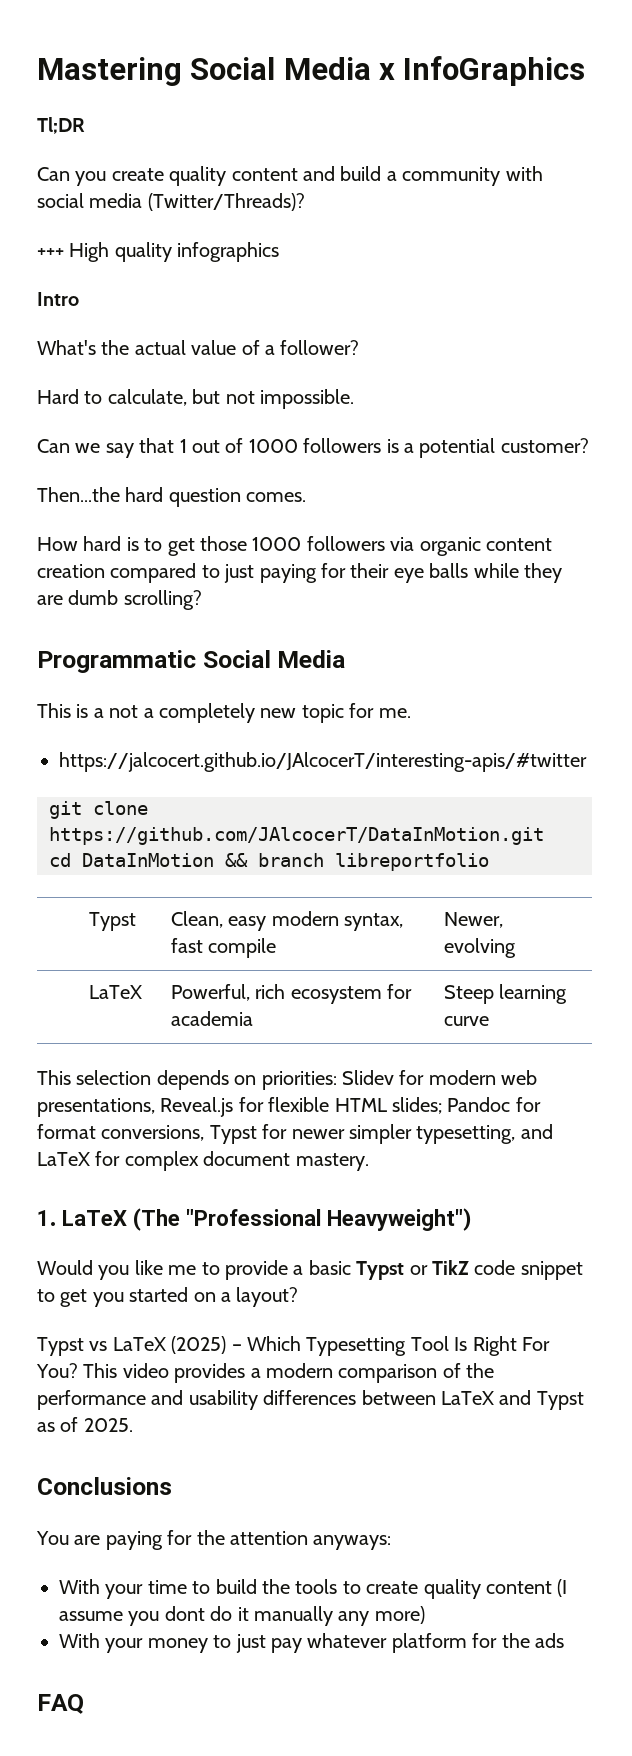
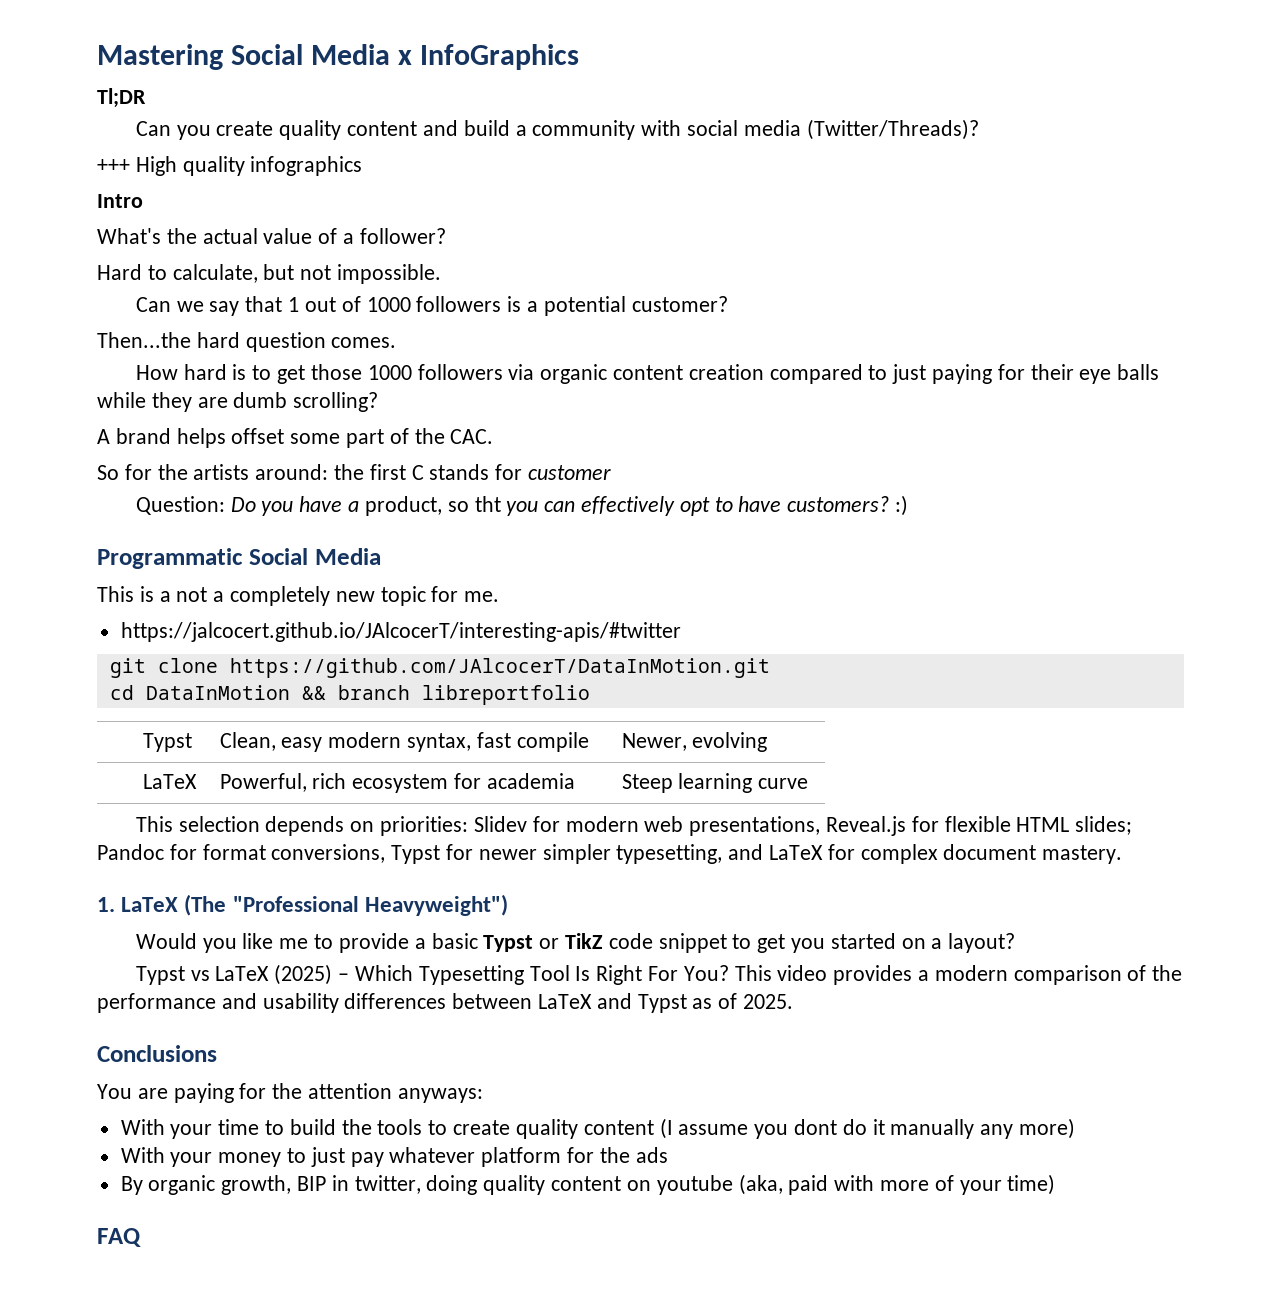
(202, 600) none -> [97,428,494,448] [97,464,612,480] [135,495,908,516] // A brand helps offset some part of the CAC. // So for the artists around: the first C stands for customer // Question: Do you have a product, so tht you can effectively opt to have customers? :)
(564, 1640) none -> [120,1174,1056,1195] // By organic growth, BIP in twitter, doing quality content on youtube (aka, paid with more of your time)

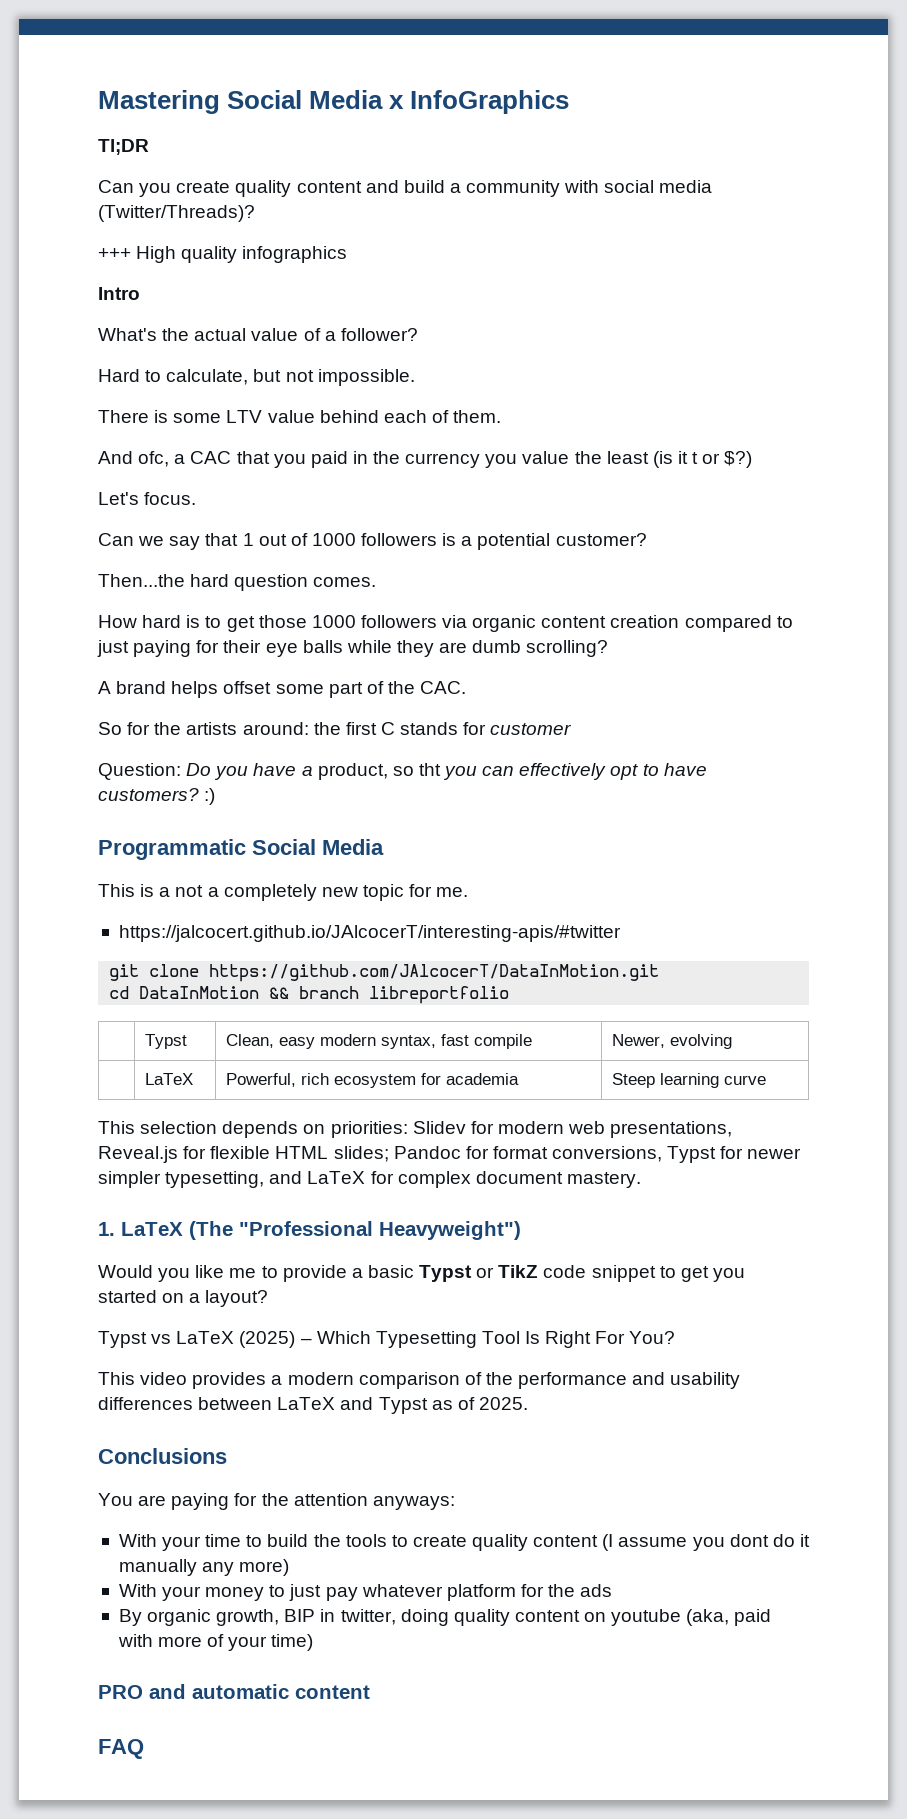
(442, 274) none -> [98,410,502,423] [98,451,753,468] [98,492,197,505] // There is some LTV value behind each of them. // And ofc, a CAC that you paid in the currency you value the least (is it t or $?) // Let's focus.
(729, 973) none -> (676, 1337) //
(1056, 1184) none -> [98,1684,370,1699] // PRO and automatic content

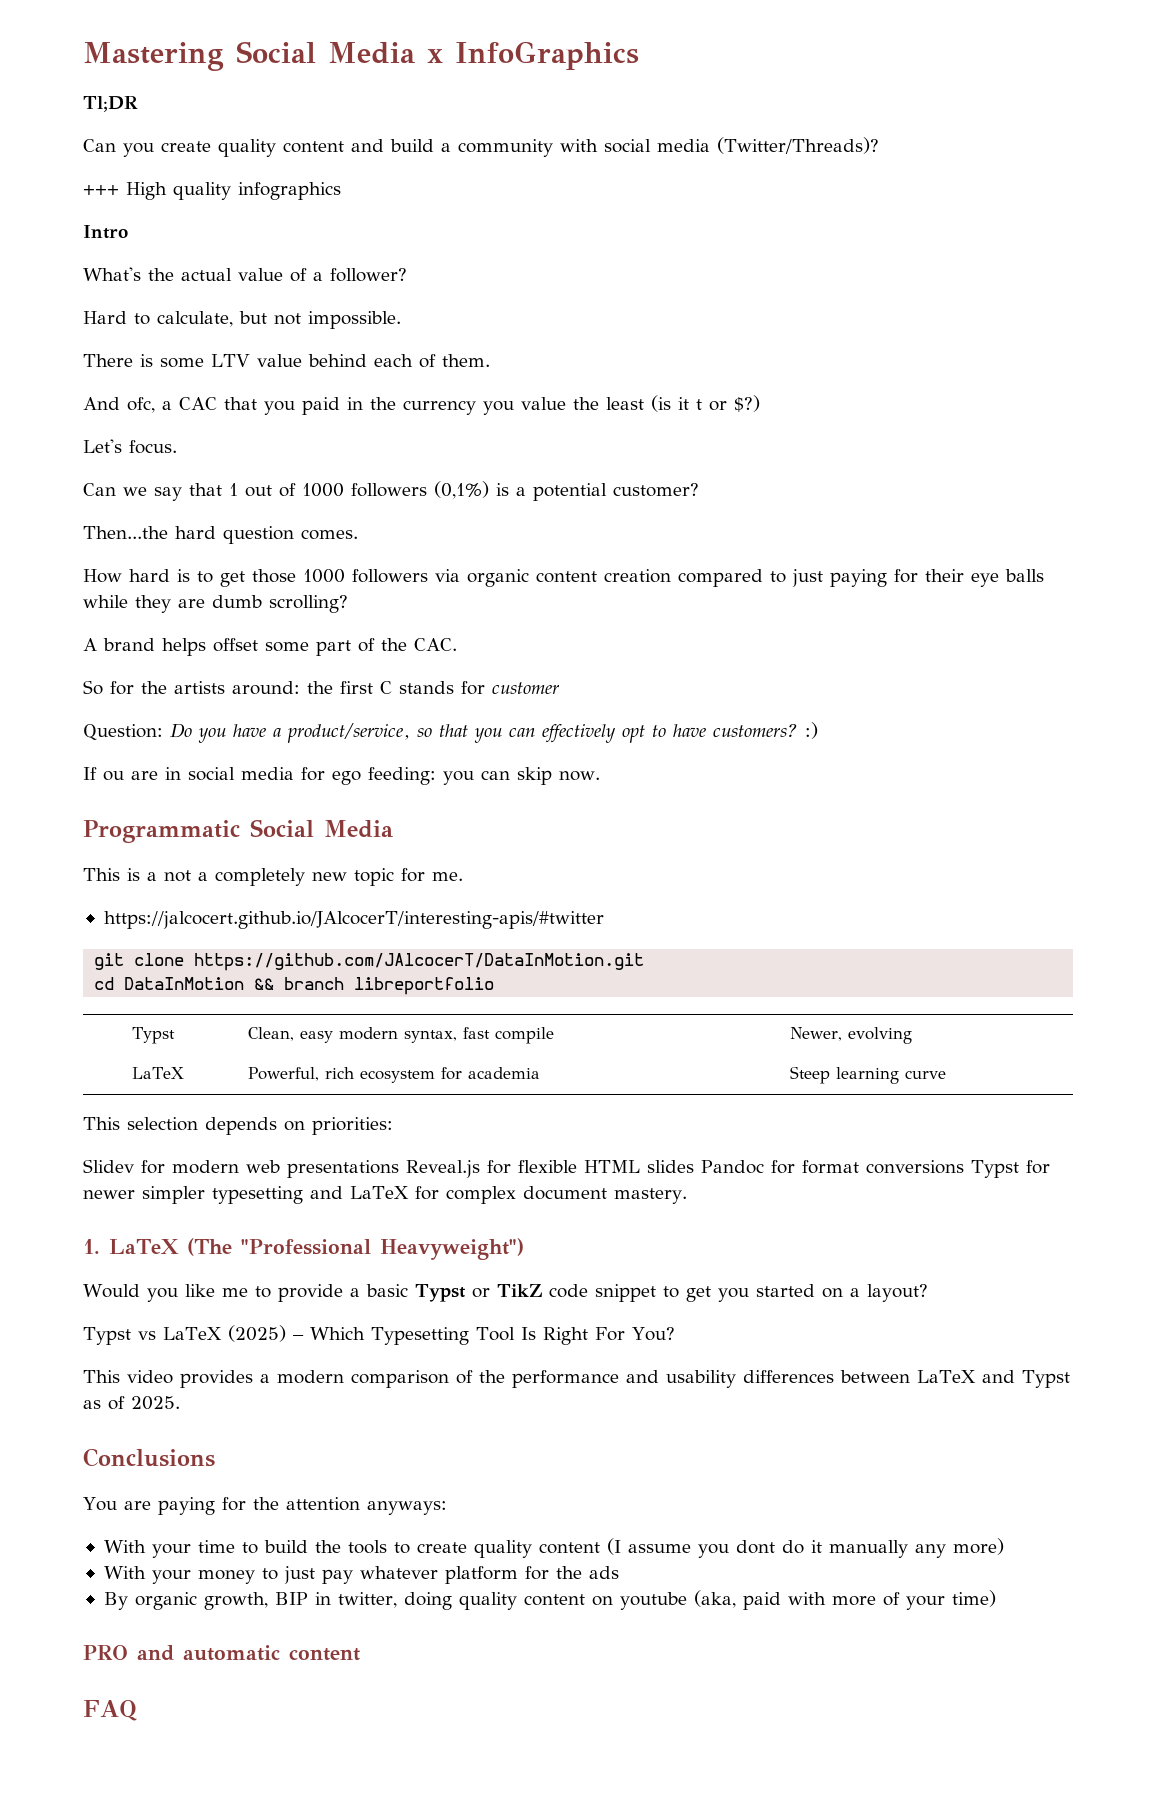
(438, 539) none -> [434,481,489,499] (0,1%)
[317,763,441,780] product, so tht -> [287,723,468,743] product/service, so that
(216, 796) none -> [83,767,600,785] // If ou are in social media for ego feeding: you can skip now.
(408, 1129) none -> (393, 1126) //
[610,1121,733,1138] presentations, -> [287,1160,399,1178] presentations
[333,1146,389,1162] slides; -> [647,1160,694,1173] slides
[552,1146,663,1162] conversions, -> [866,1160,964,1174] conversions
[165,1171,265,1188] typesetting, -> [212,1186,303,1204] typesetting

